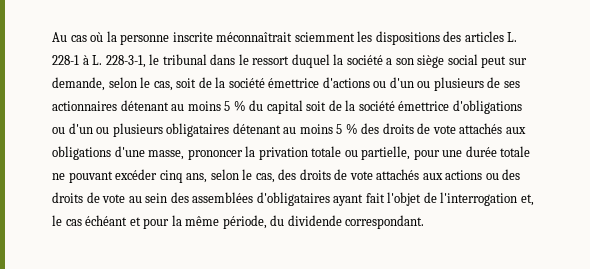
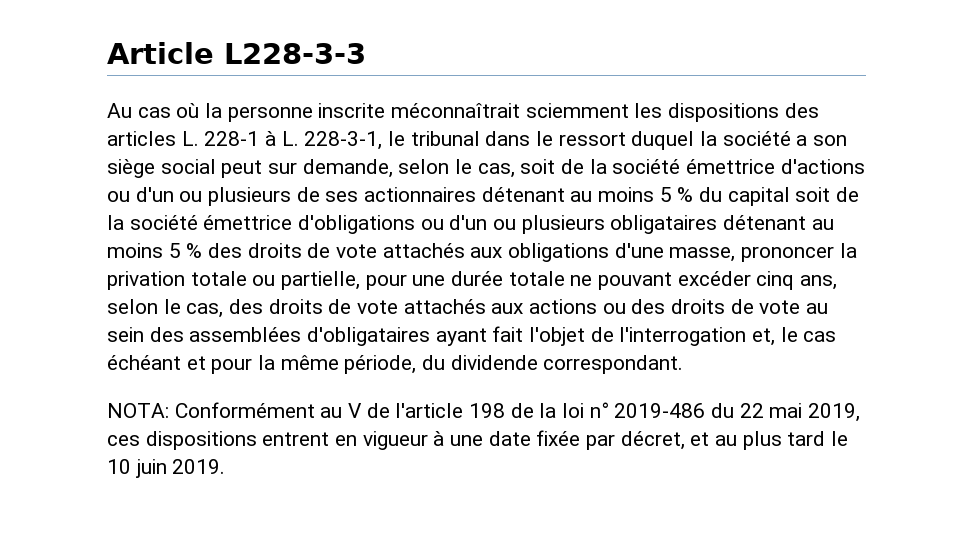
(52, 37) none -> [107,42,366,64] Article L228-3-3 //
(425, 222) none -> [107,402,861,422] [107,430,849,450] [107,459,226,478] // NOTA: Conformément au V de l'article 198 de la loi n° 2019-486 du 22 mai 2019, ces dispositions entrent en vigueur à une date fixée par décret, et au plus tard le 10 juin 2019.

